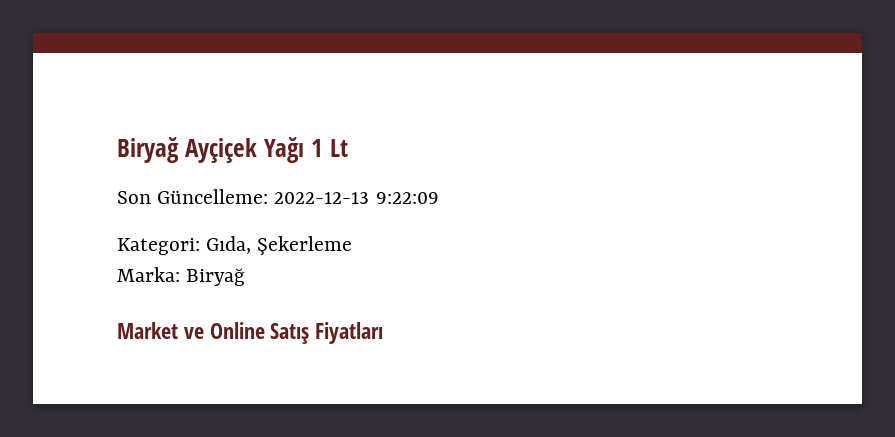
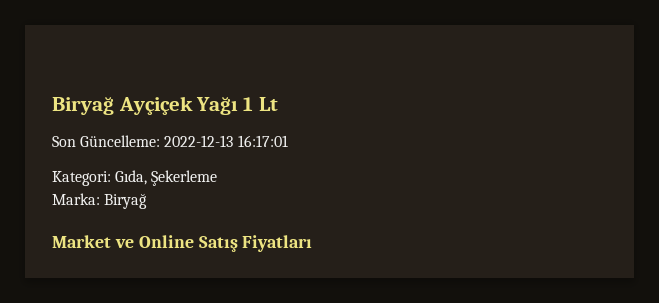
[375,192,439,204] 9:22:09 -> [237,135,288,147] 16:17:01

